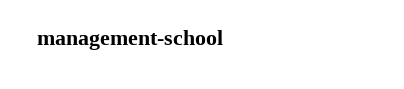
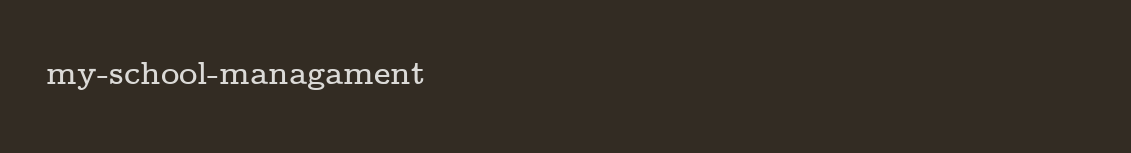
[37,30,223,50] management-school -> [46,62,425,90] my-school-managament

